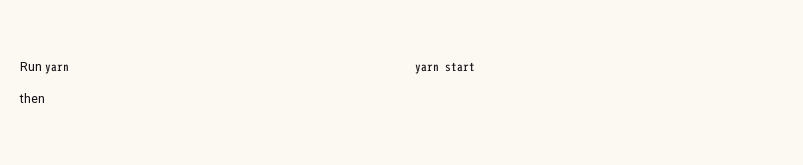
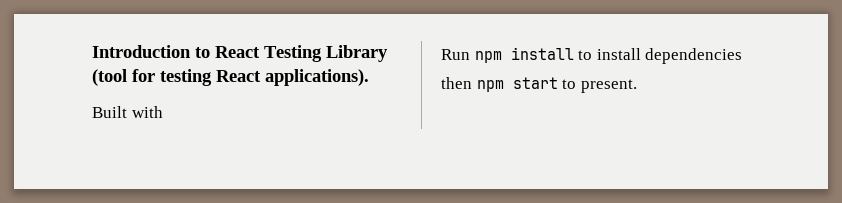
[20,62,70,74] [19,93,45,103] [415,62,475,74] Run yarn // then // yarn start -> [92,45,388,62] [92,69,369,86] [92,106,163,118] [441,47,743,64] [441,77,637,93] Introduction to React Testing Library (tool for testing React applications). // Built with // Run npm install to install dependencies then npm start to present.

